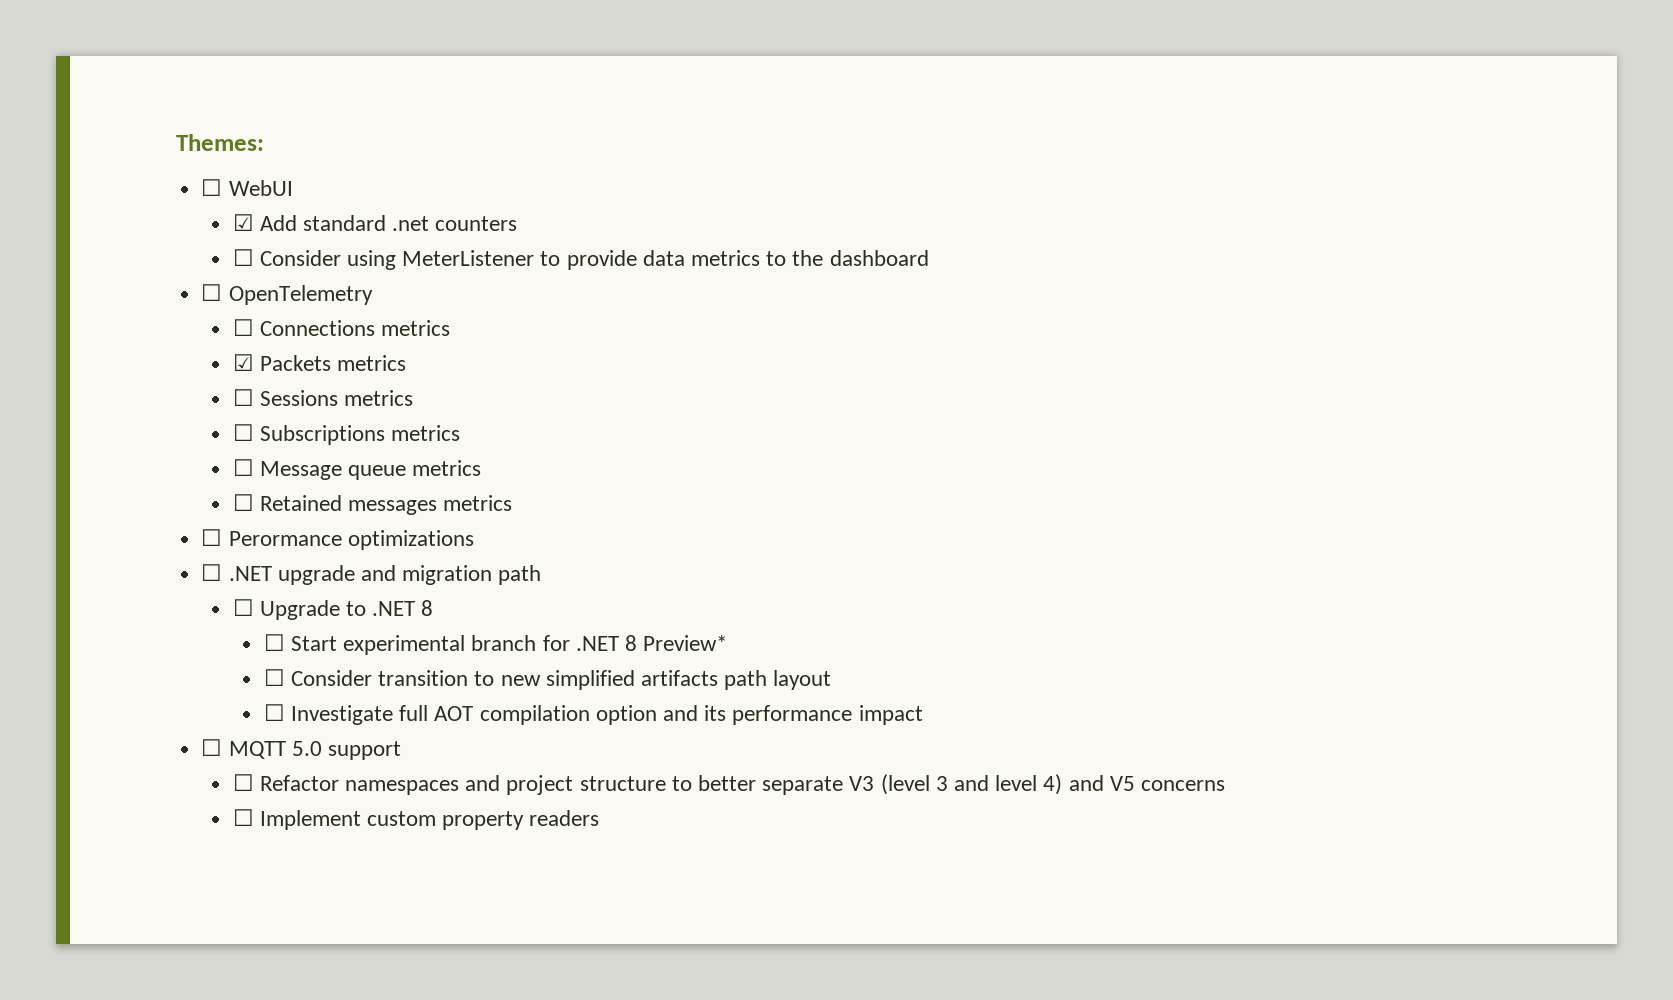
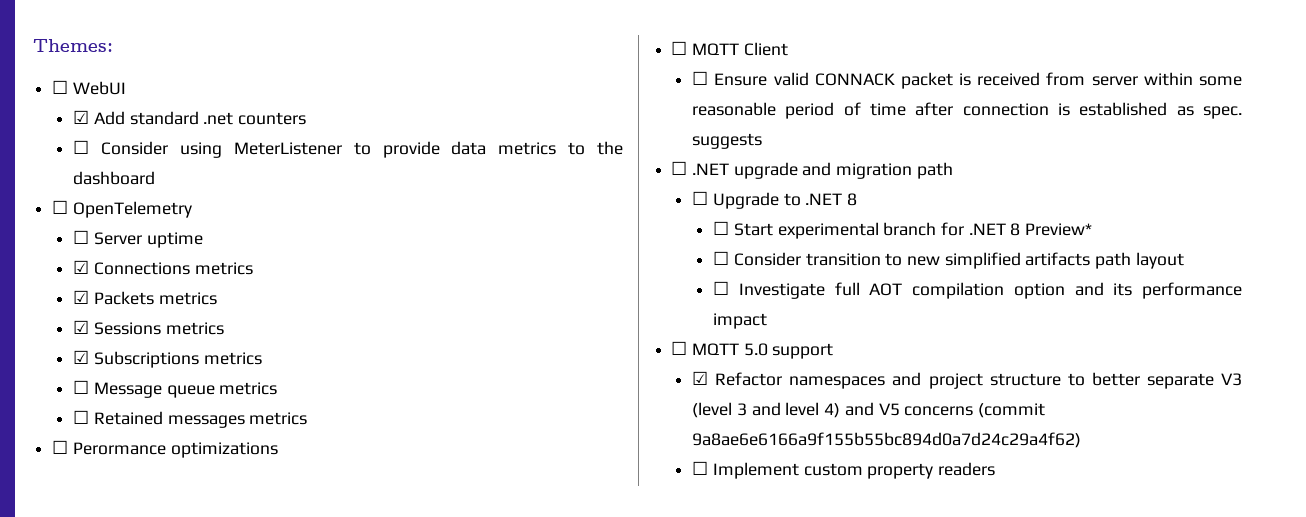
(254, 327) none -> [93,232,203,248] [73,260,90,274] Server uptime // ☑
[232,389,254,406] ☐ -> [73,320,90,334] ☑
[232,424,254,441] ☐ -> [73,350,90,364] ☑
(474, 540) none -> [671,41,788,56] [692,71,1242,89] [692,102,1242,119] [692,133,763,149] // ☐ MQTT Client // ☐ Ensure valid CONNACK packet is received from server within some reasonable period of time after connection is established as spec. suggests
[232,774,254,791] ☐ -> [692,371,709,385] ☑
(1226, 785) none -> [977,403,1045,418] [692,432,1082,448] (commit 9a8ae6e6166a9f155b55bc894d0a7d24c29a4f62)

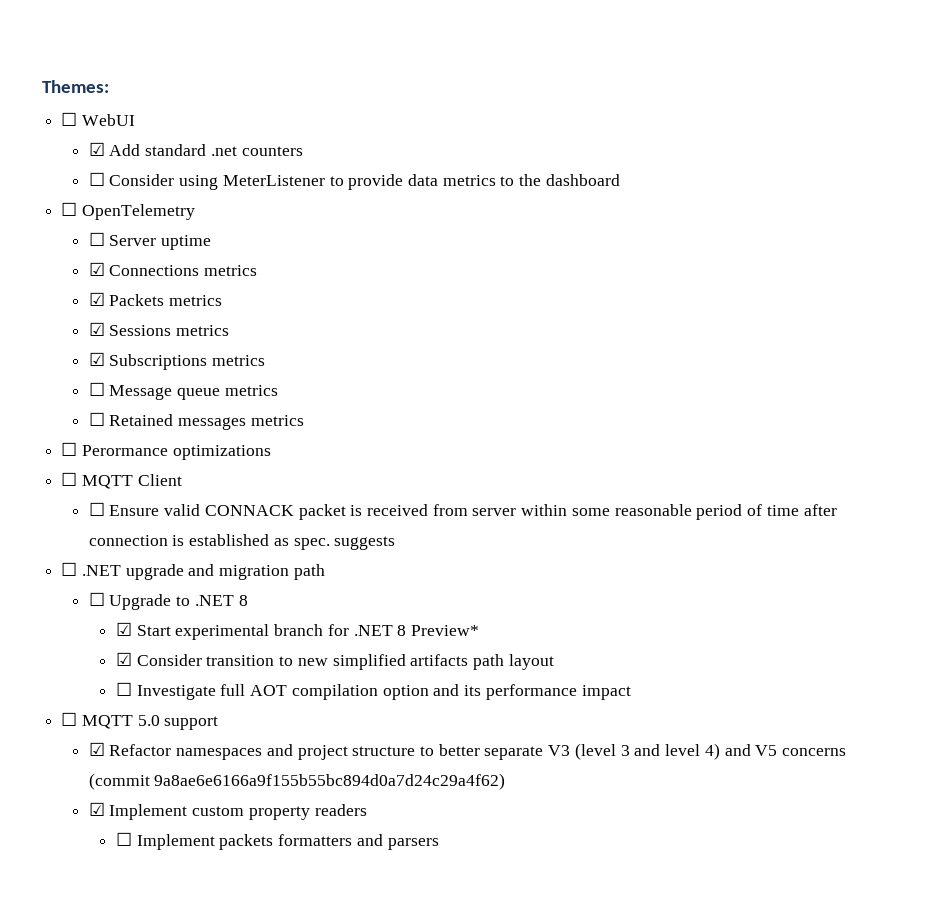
[713,221,730,235] ☐ -> [116,622,133,636] ☑
[713,251,730,265] ☐ -> [116,652,133,666] ☑
[692,461,709,475] ☐ -> [88,802,105,816] ☑
(996, 469) none -> [116,832,439,850] // ☐ Implement packets formatters and parsers

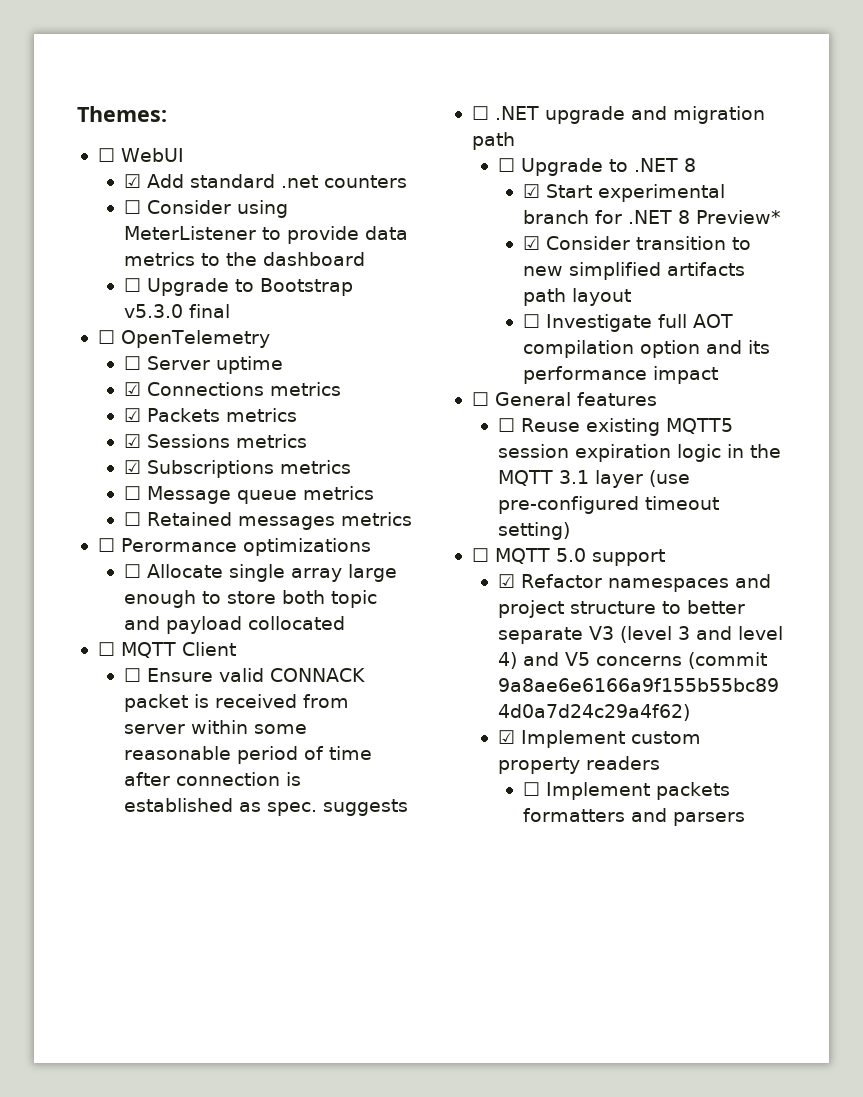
(620, 180) none -> [123,278,353,296] [123,304,230,318] // ☐ Upgrade to Bootstrap v5.3.0 final
(271, 452) none -> [123,564,397,582] [123,590,377,608] [123,616,345,634] // ☐ Allocate single array large enough to store both topic and payload collocated
(631, 692) none -> [471,392,657,406] [497,418,733,436] [497,444,781,462] [497,470,690,488] [497,496,719,514] [497,522,570,540] // ☐ General features // ☐ Reuse existing MQTT5 session expiration logic in the MQTT 3.1 layer (use pre-configured timeout setting)

